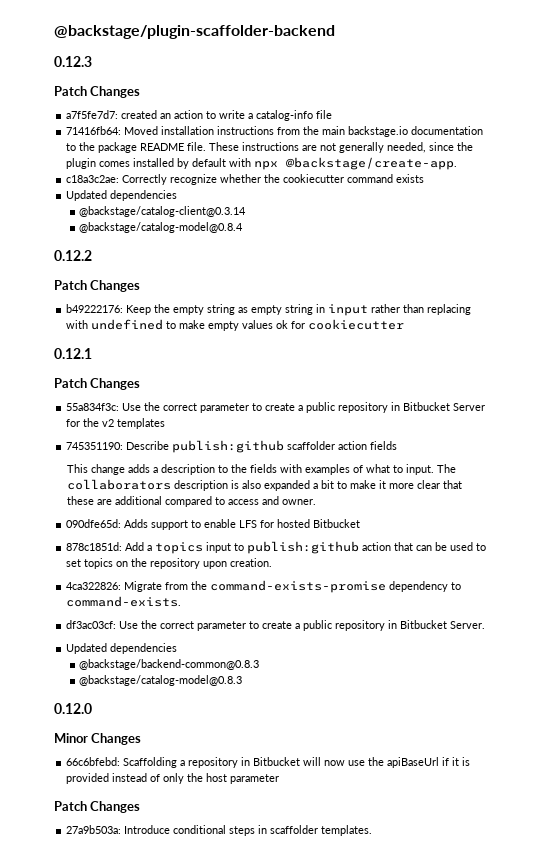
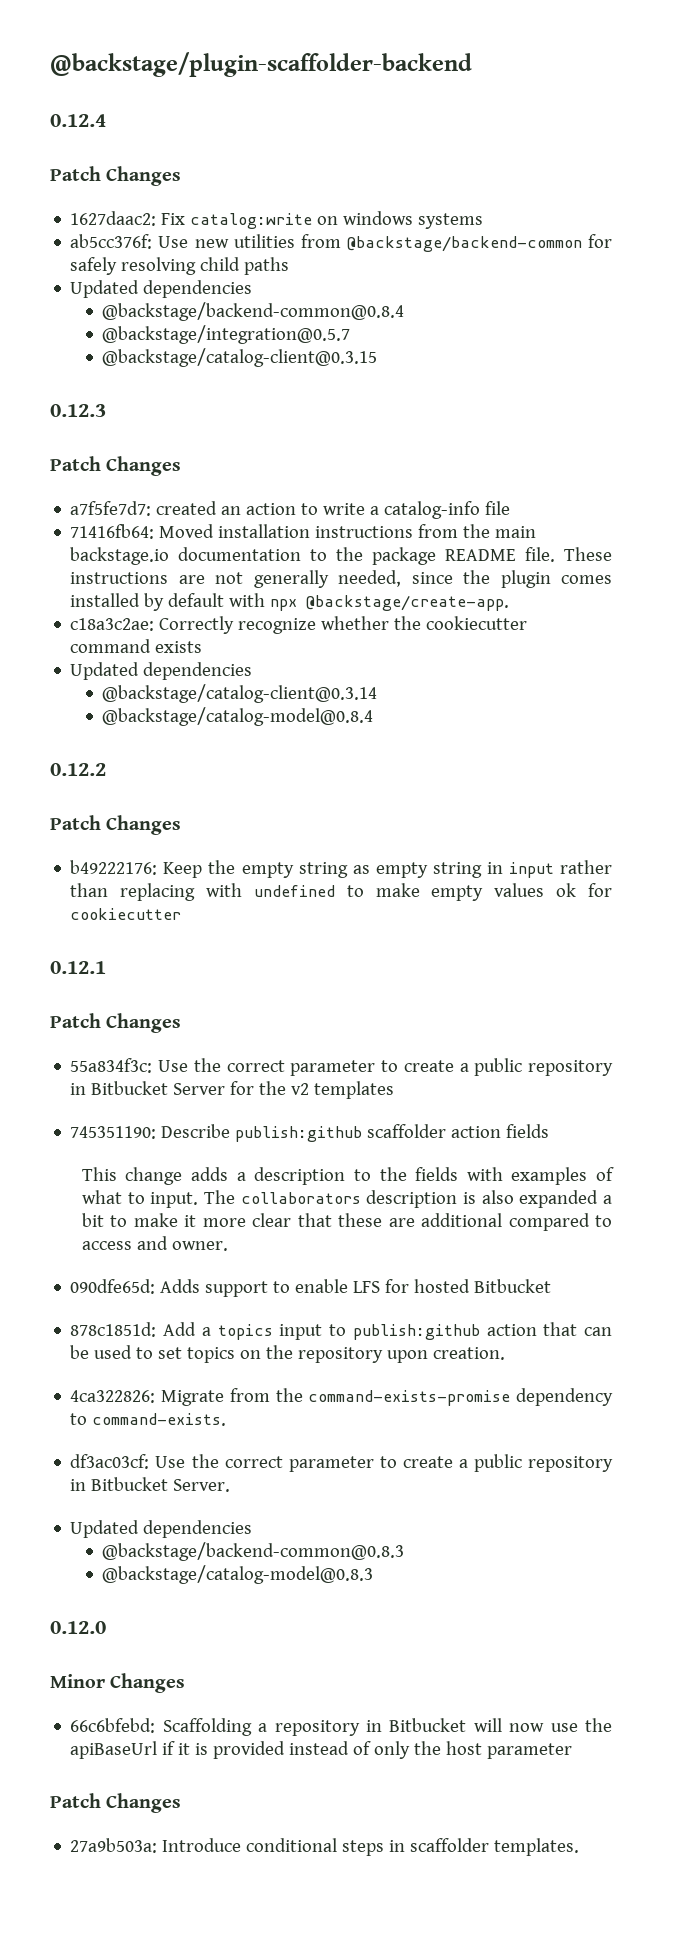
(335, 32) none -> [50,114,106,127] [50,166,182,186] [70,211,484,229] [70,234,612,252] [70,257,290,275] [70,280,253,298] [102,302,405,321] [102,325,351,344] [102,348,378,367] // 0.12.4 // Patch Changes // 1627daac2: Fix catalog:write on windows systems // ab5cc376f: Use new utilities from @backstage/backend-common for safely resolving child paths // Updated dependencies // @backstage/backend-common@0.8.4 // @backstage/integration@0.5.7 // @backstage/catalog-client@0.3.15

